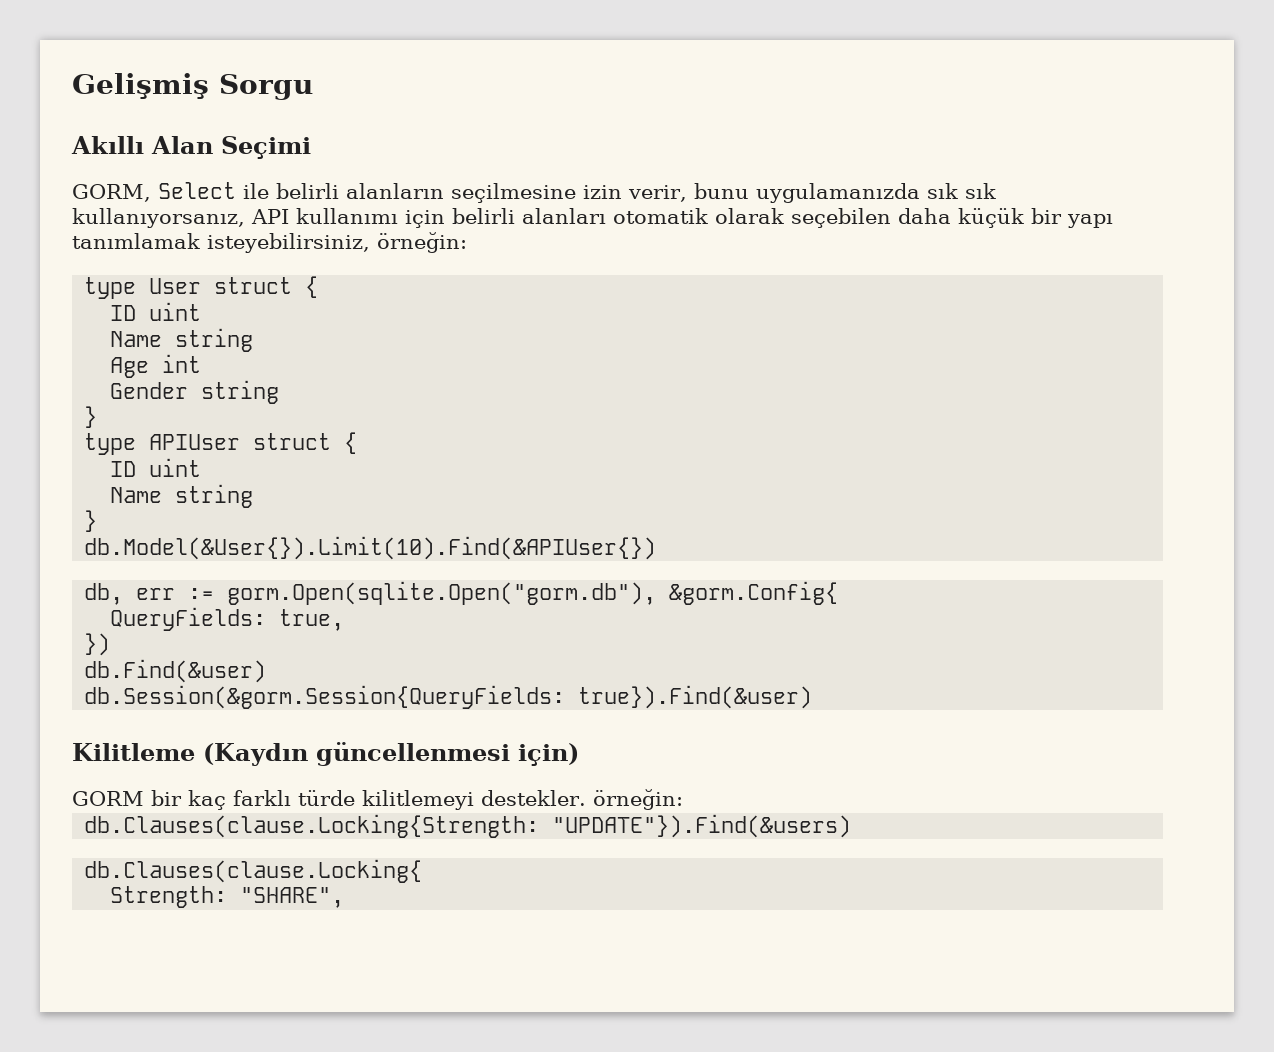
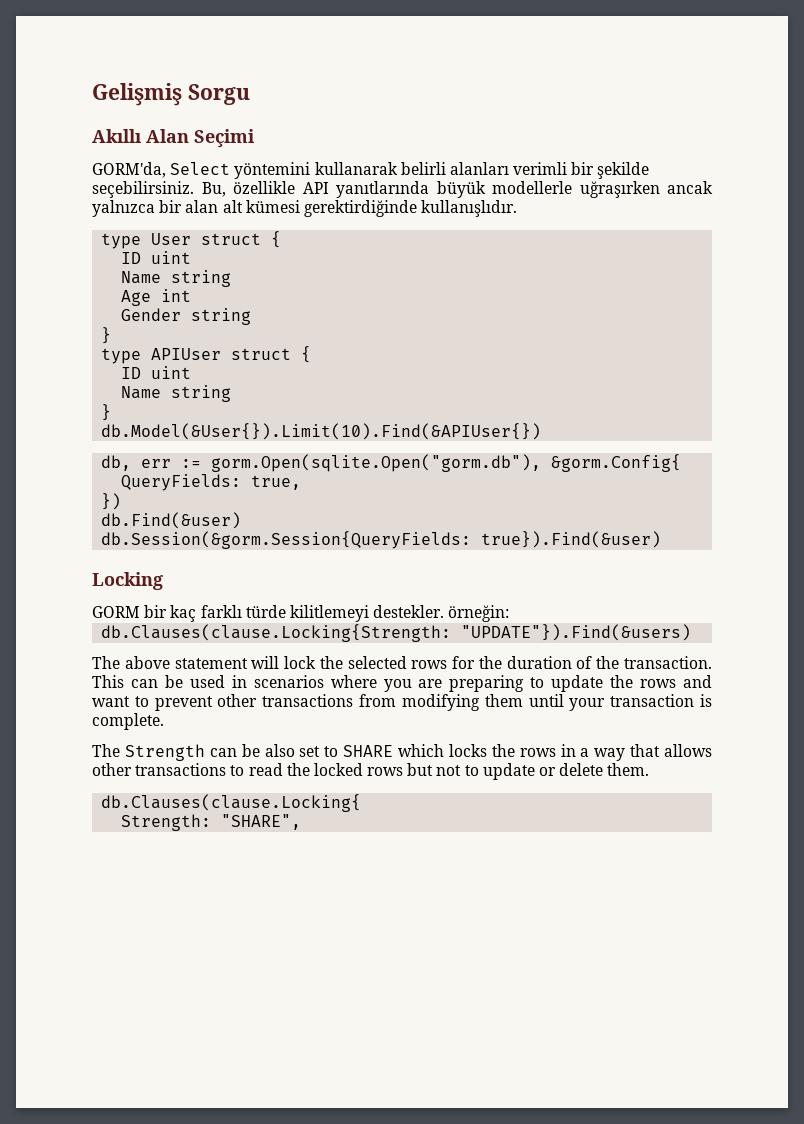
[72,182,996,203] [72,208,1113,228] [72,232,467,253] GORM, Select ile belirli alanların seçilmesine izin verir, bunu uygulamanızda sık sık kullanıyorsanız, API kullanımı için belirli alanları otomatik olarak seçebilen daha küçük bir yapı tanımlamak isteyebilirsiniz, örneğin: -> [92,162,650,179] [92,181,713,198] [92,200,518,217] GORM'da, Select yöntemini kullanarak belirli alanları verimli bir şekilde seçebilirsiniz. Bu, özellikle API yanıtlarında büyük modellerle uğraşırken ancak yalnızca bir alan alt kümesi gerektirdiğinde kullanışlıdır.
[72,742,579,766] Kilitleme (Kaydın güncellenmesi için) -> [92,572,163,590] Locking
(852, 826) none -> [92,656,712,669] [92,675,713,692] [92,694,712,711] [92,713,164,730] [92,744,712,761] [92,763,650,780] // The above statement will lock the selected rows for the duration of the transaction. This can be used in scenarios where you are preparing to update the rows and want to prevent other transactions from modifying them until your transaction is complete. // The Strength can be also set to SHARE which locks the rows in a way that allows other transactions to read the locked rows but not to update or delete them.

